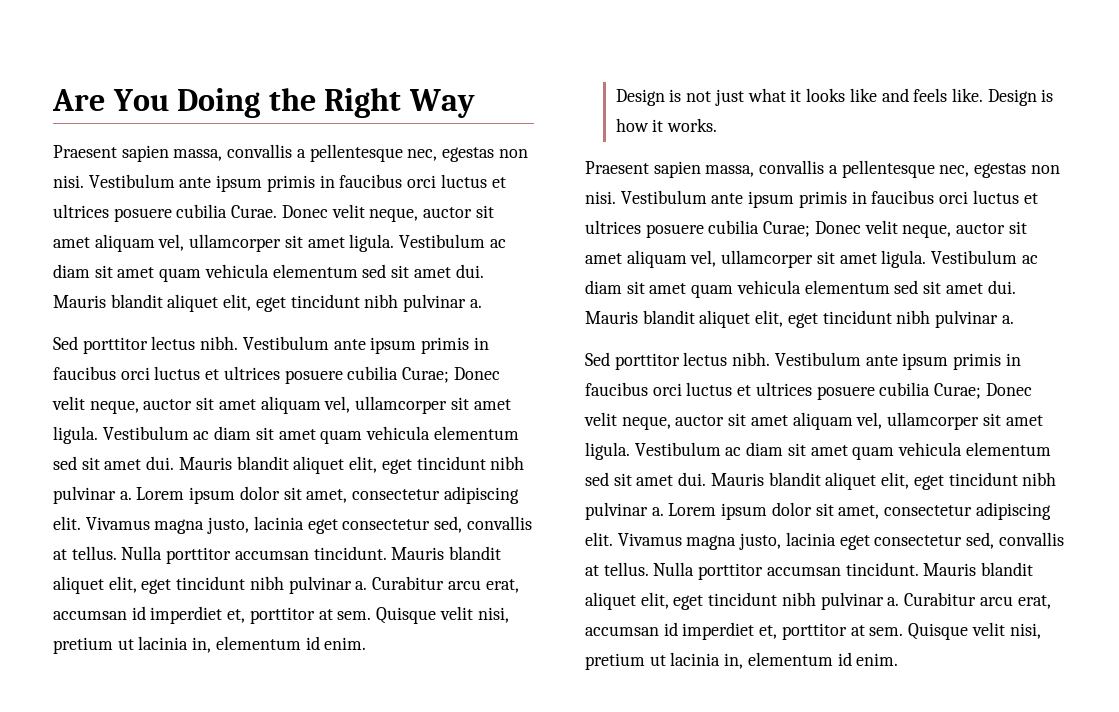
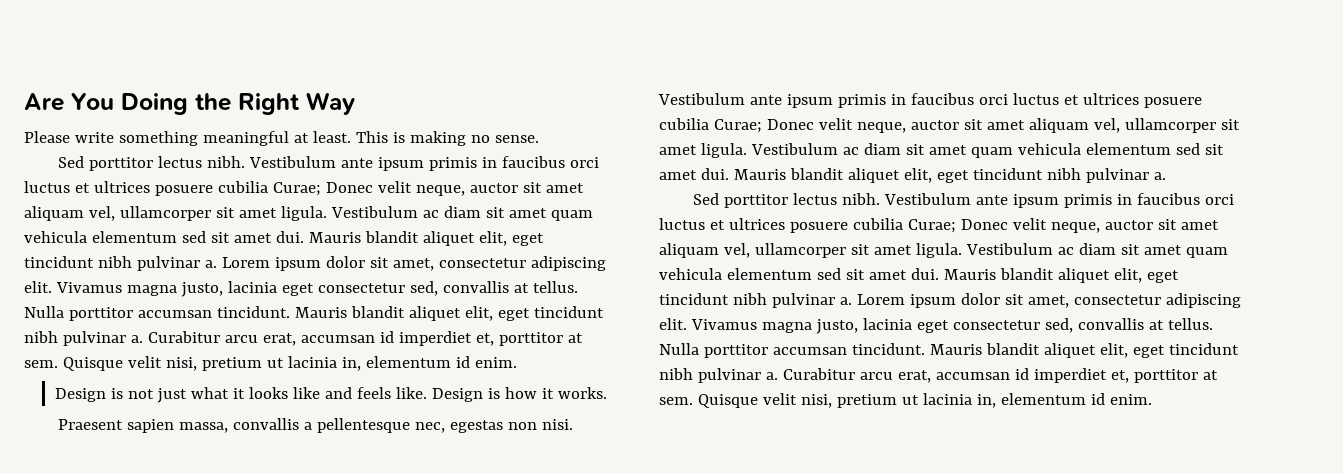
[53,144,528,162] [53,174,506,192] [53,204,494,222] [53,234,506,252] [53,264,484,282] [53,294,482,312] Praesent sapien massa, convallis a pellentesque nec, egestas non nisi. Vestibulum ante ipsum primis in faucibus orci luctus et ultrices posuere cubilia Curae. Donec velit neque, auctor sit amet aliquam vel, ullamcorper sit amet ligula. Vestibulum ac diam sit amet quam vehicula elementum sed sit amet dui. Mauris blandit aliquet elit, eget tincidunt nibh pulvinar a. -> [24,131,539,146] Please write something meaningful at least. This is making no sense.

